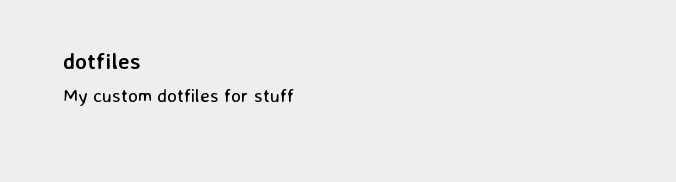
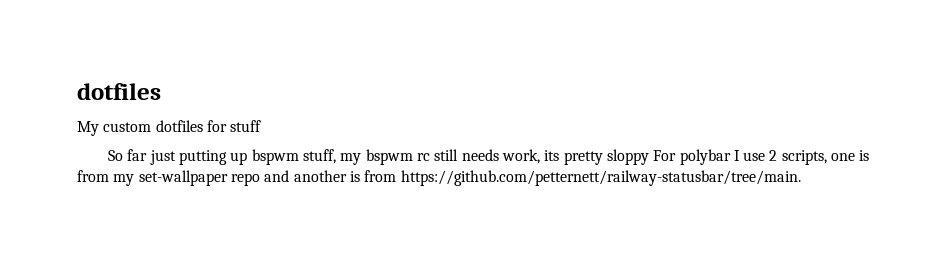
(294, 95) none -> [108,149,870,165] [77,170,801,186] // So far just putting up bspwm stuff, my bspwm rc still needs work, its pretty sloppy For polybar I use 2 scripts, one is from my set-wallpaper repo and another is from https://github.com/petternett/railway-statusbar/tree/main.

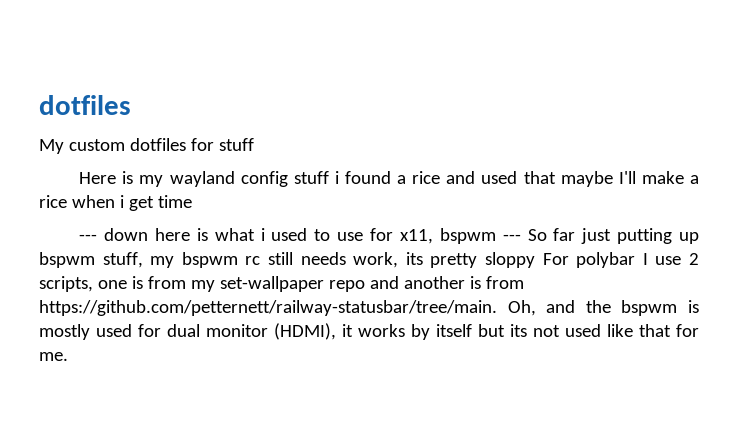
(262, 126) none -> [79,171,700,187] [39,195,192,211] [79,228,521,244] Here is my wayland config stuff i found a rice and used that maybe I'll make a rice when i get time // --- down here is what i used to use for x11, bspwm ---
(801, 178) none -> [507,300,700,316] [39,323,699,340] [39,352,68,361] Oh, and the bspwm is mostly used for dual monitor (HDMI), it works by itself but its not used like that for me.

